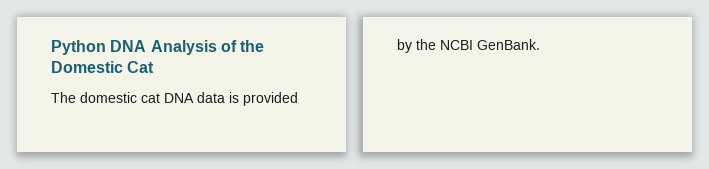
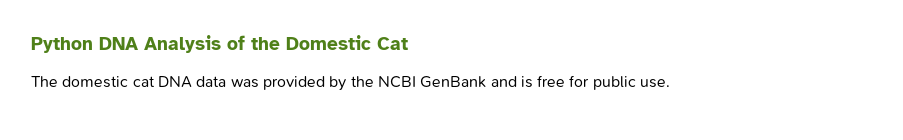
[229,92,239,103] is -> [230,79,259,88] was
[477,39,540,50] GenBank. -> [420,75,671,90] GenBank and is free for public use.

